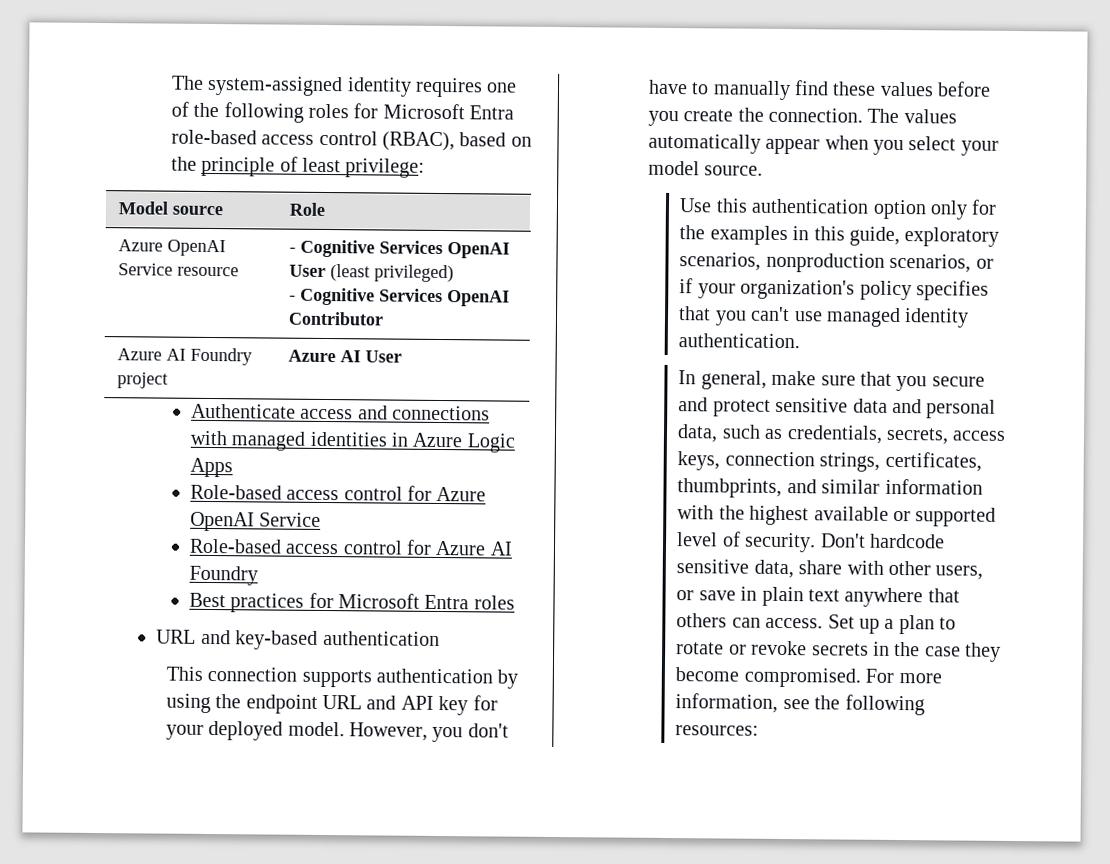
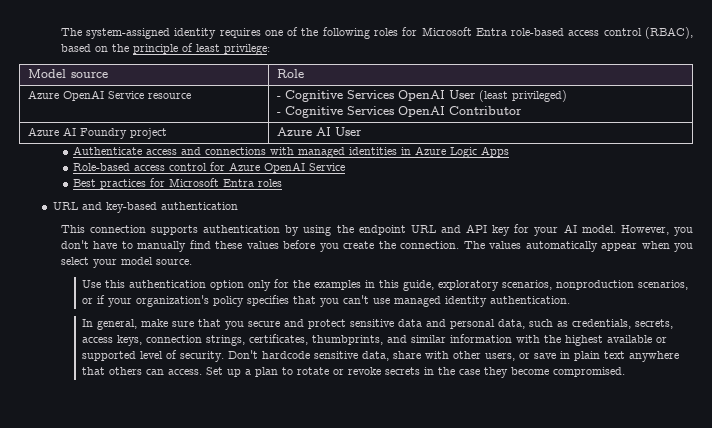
[188,538,513,556] [188,565,258,586] // Role-based access control for Azure AI Foundry -> (346, 167) none
[208,720,284,741] deployed -> [563,224,577,233] AI
[865,668,942,684] [675,693,925,716] [675,725,760,736] For more information, see the following resources: -> (625, 372) none

